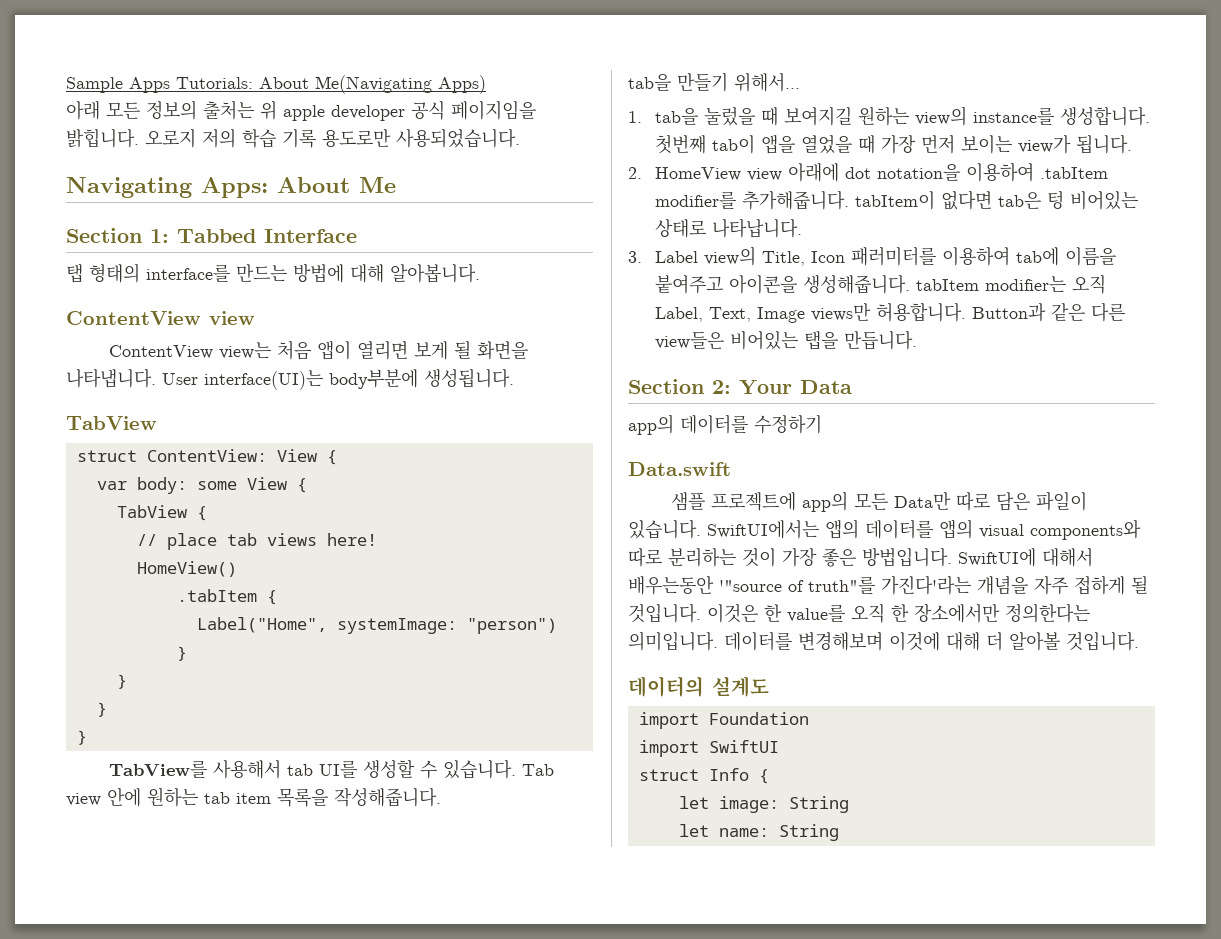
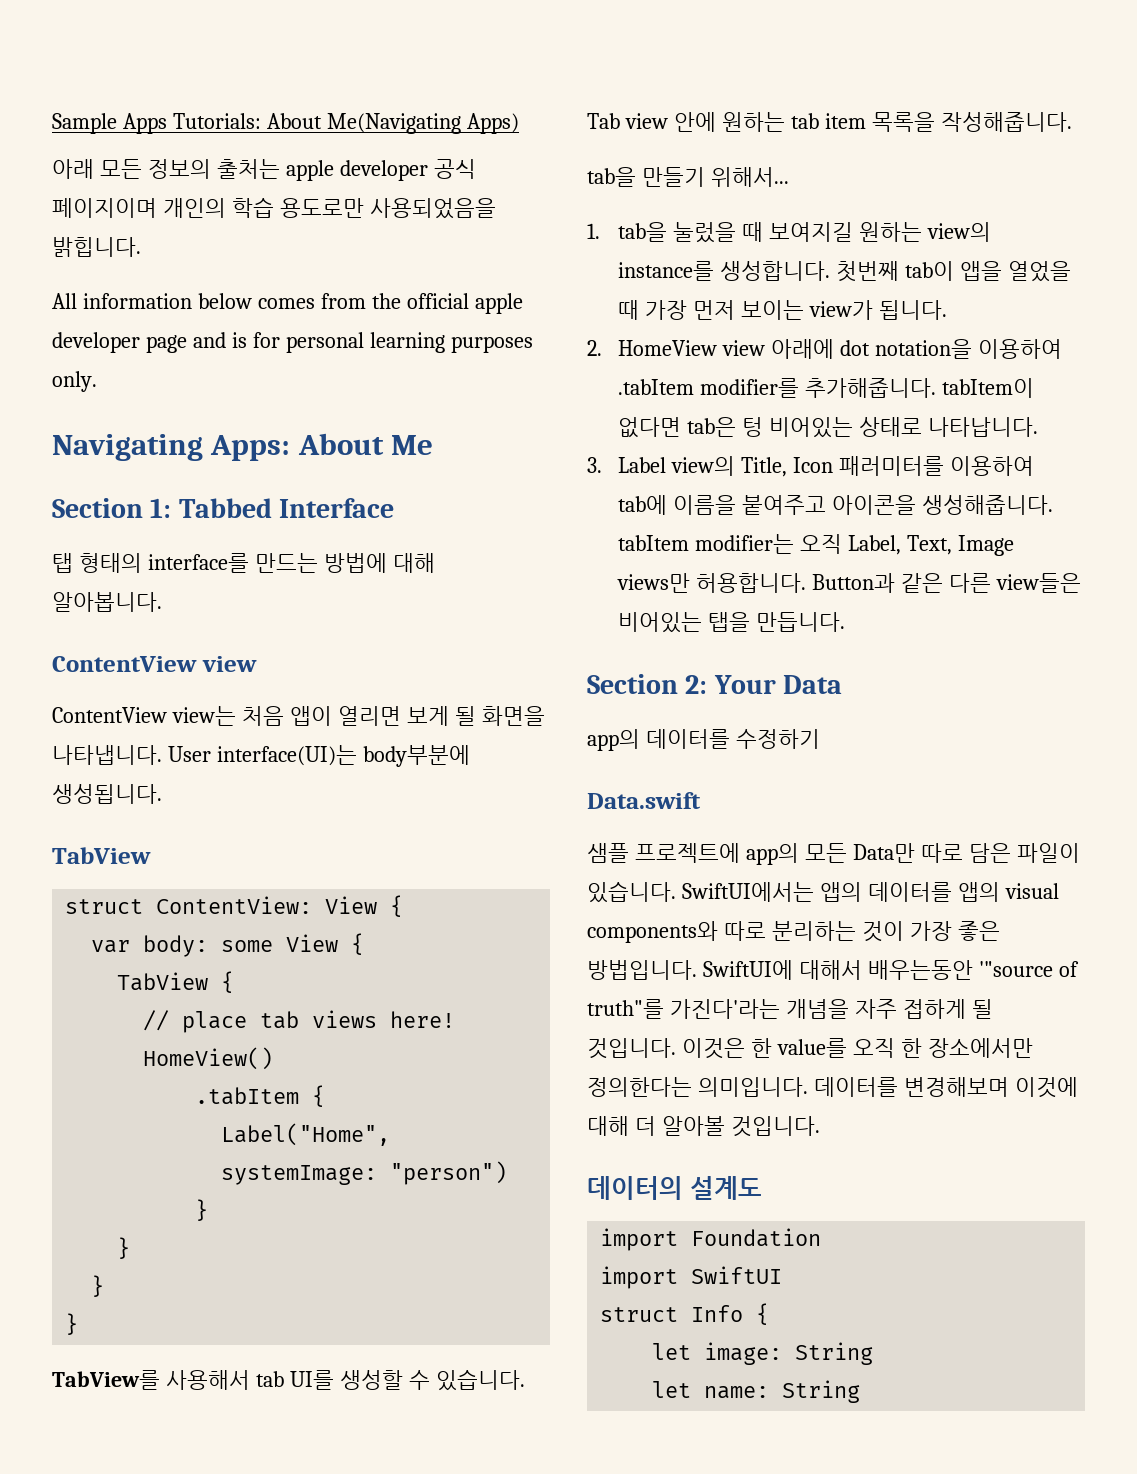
[260,101,277,120] 위 -> (280, 169) none
[451,100,536,120] [66,128,520,148] 페이지임을 밝힙니다. 오로지 저의 학습 기록 용도로만 사용되었습니다. -> [52,197,496,219] [52,237,141,257] [52,293,523,314] [52,332,533,353] [52,371,97,392] 페이지이며 개인의 학습 용도로만 사용되었음을 밝힙니다. // All information below comes from the official apple developer page and is for personal learning purposes only.

